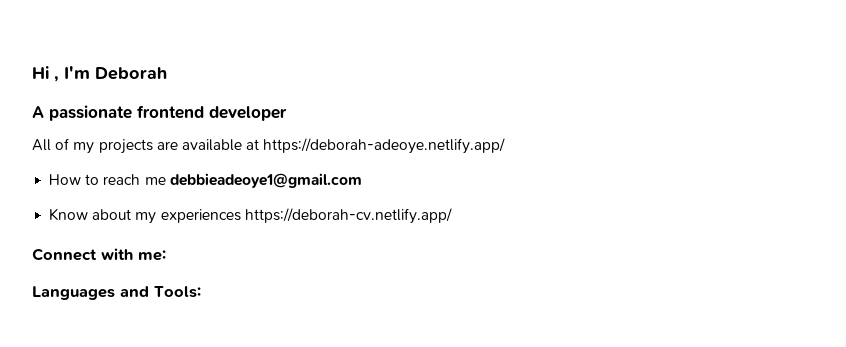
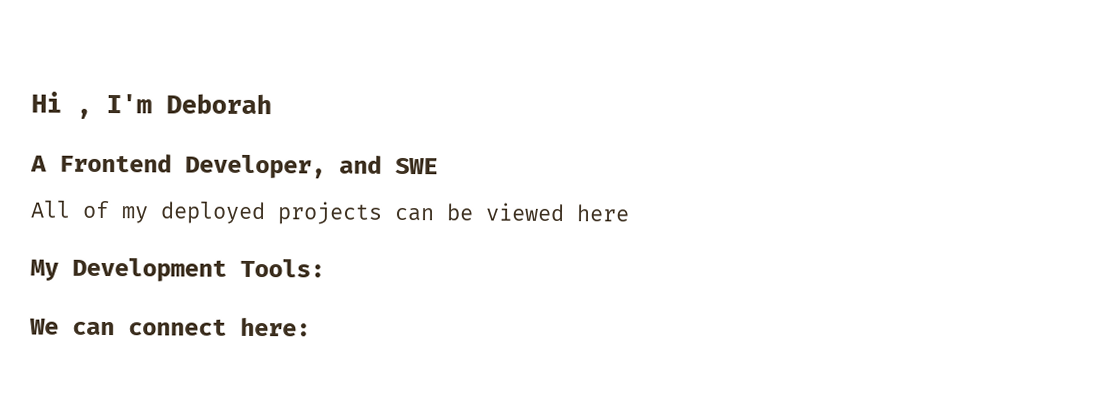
[49,105,287,121] passionate frontend developer -> [59,153,438,179] Frontend Developer, and SWE
[98,138,506,154] [49,173,362,188] [49,208,452,224] [32,248,166,261] [32,286,201,300] projects are available at https://deborah-adeoye.netlify.app/ // How to reach me debbieadeoye1@gmail.com // Know about my experiences https://deborah-cv.netlify.app/ // Connect with me: // Languages and Tools: -> [160,201,630,225] [30,257,325,282] [29,317,311,337] deployed projects can be viewed here // My Development Tools: // We can connect here:

